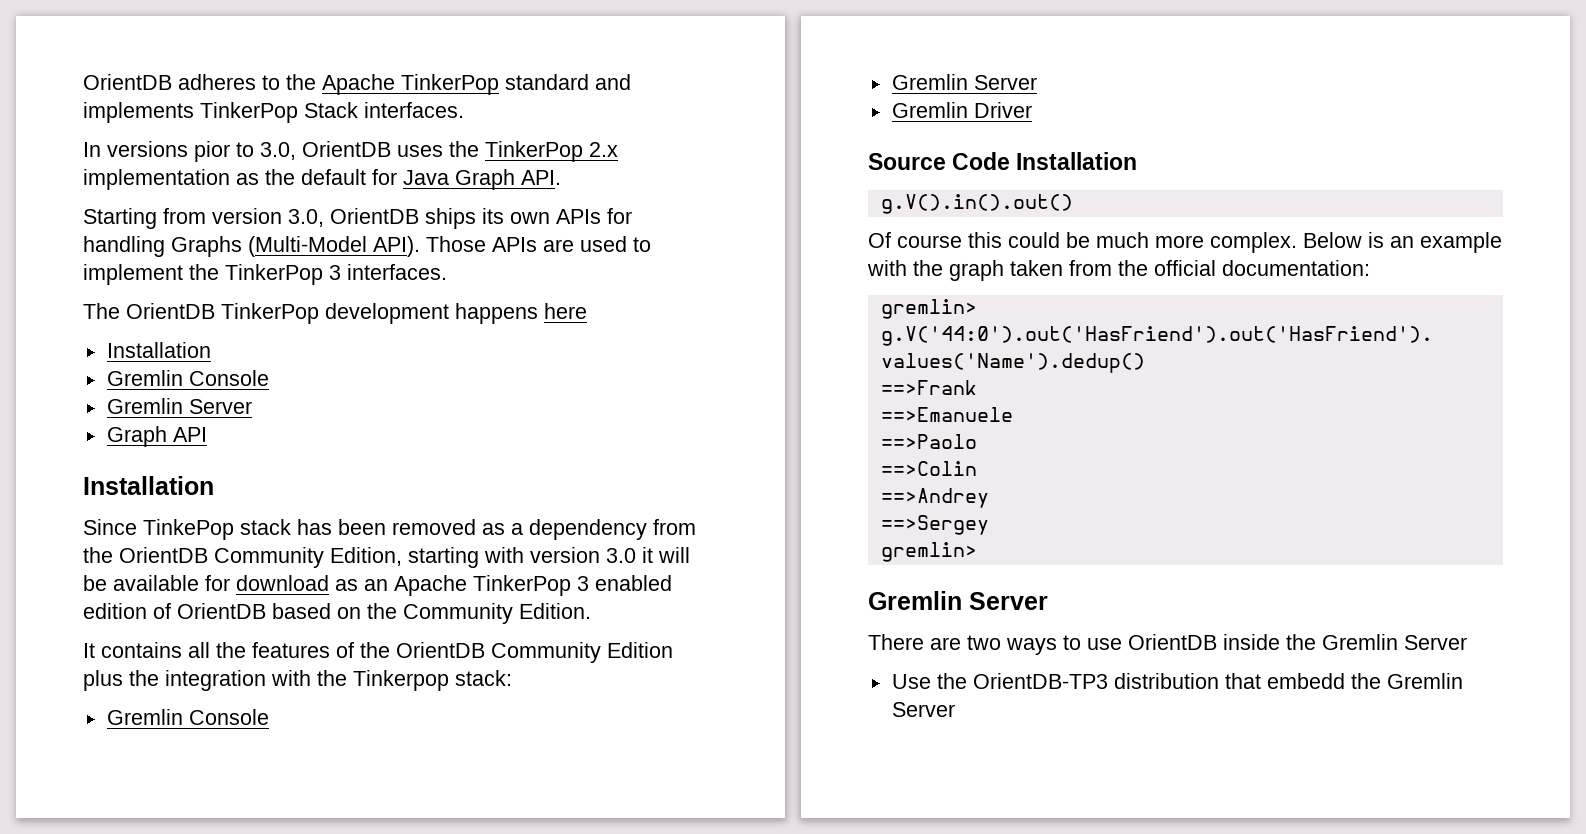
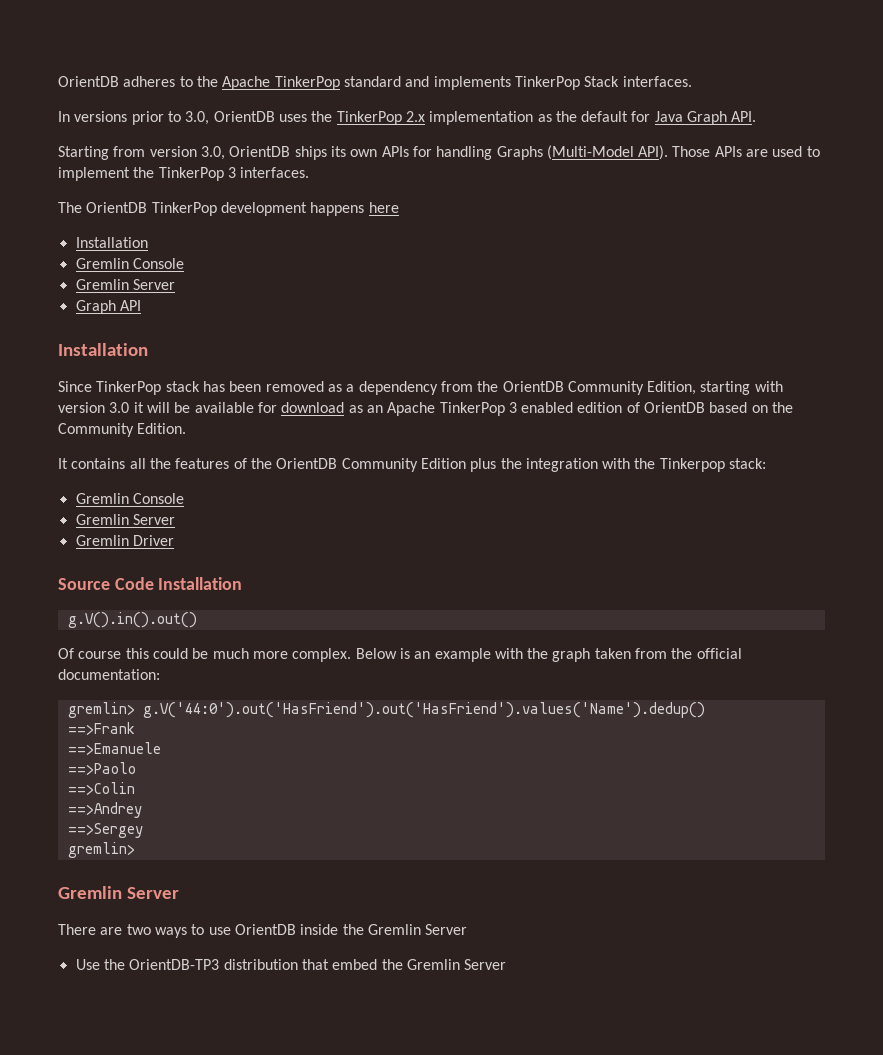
[194,141,230,162] pior -> [131,111,164,125] prior
[143,519,234,540] TinkePop -> [96,381,162,395] TinkerPop
[1266,673,1345,689] embedd -> [332,959,378,970] embed

